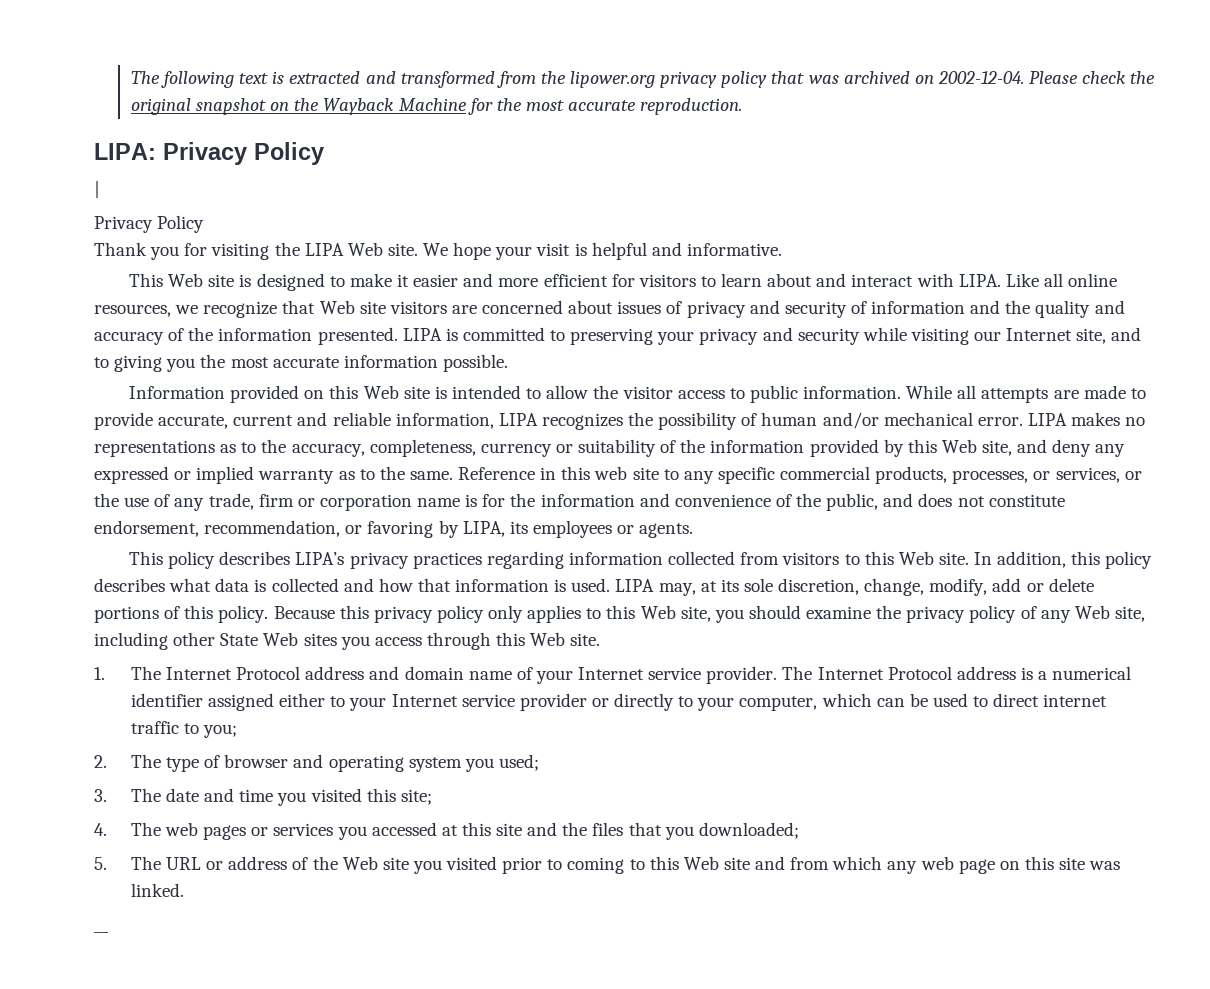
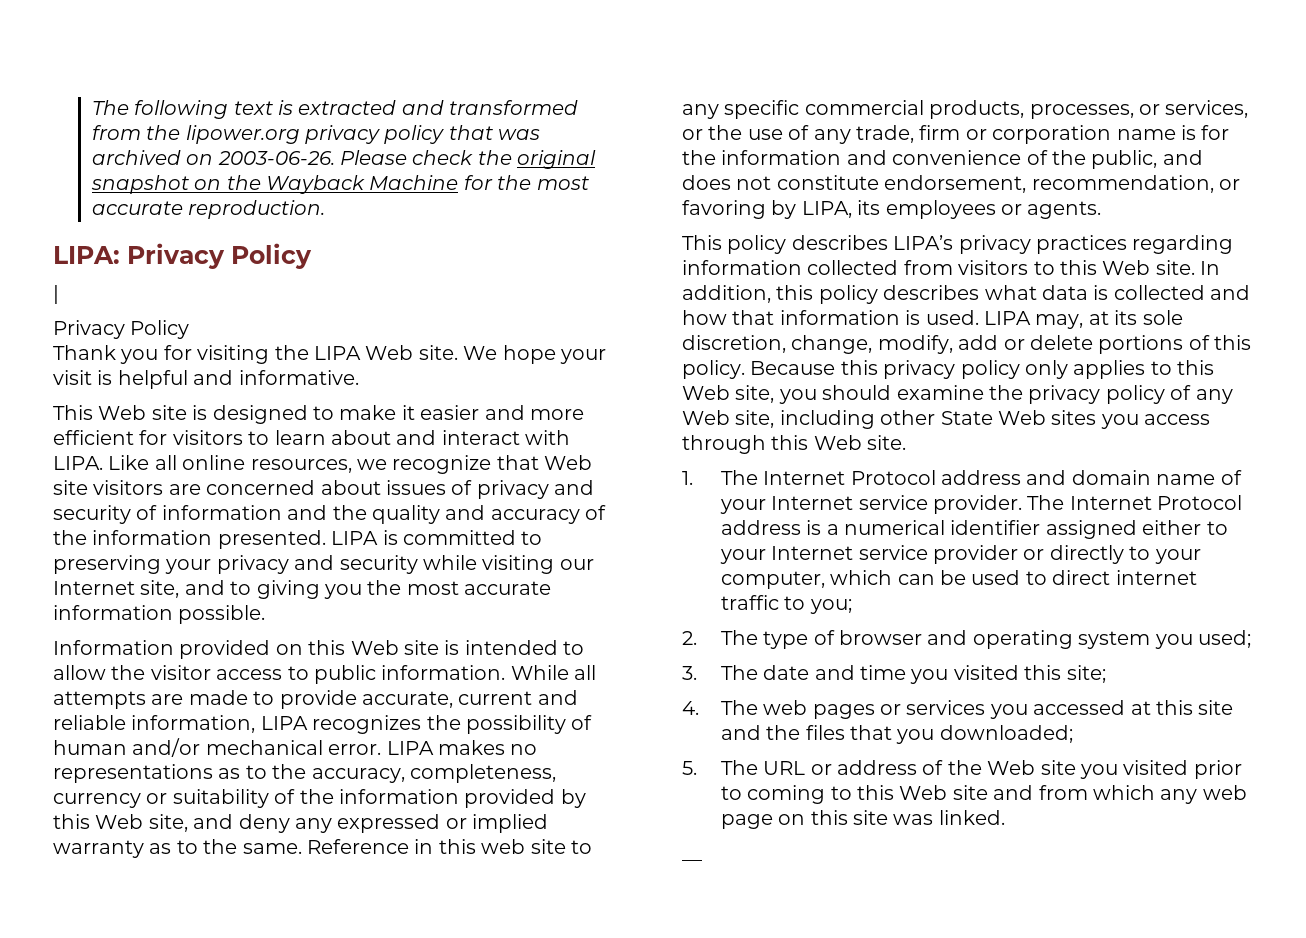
[937,71,1024,84] 2002-12-04. -> [217,151,335,165] 2003-06-26.

